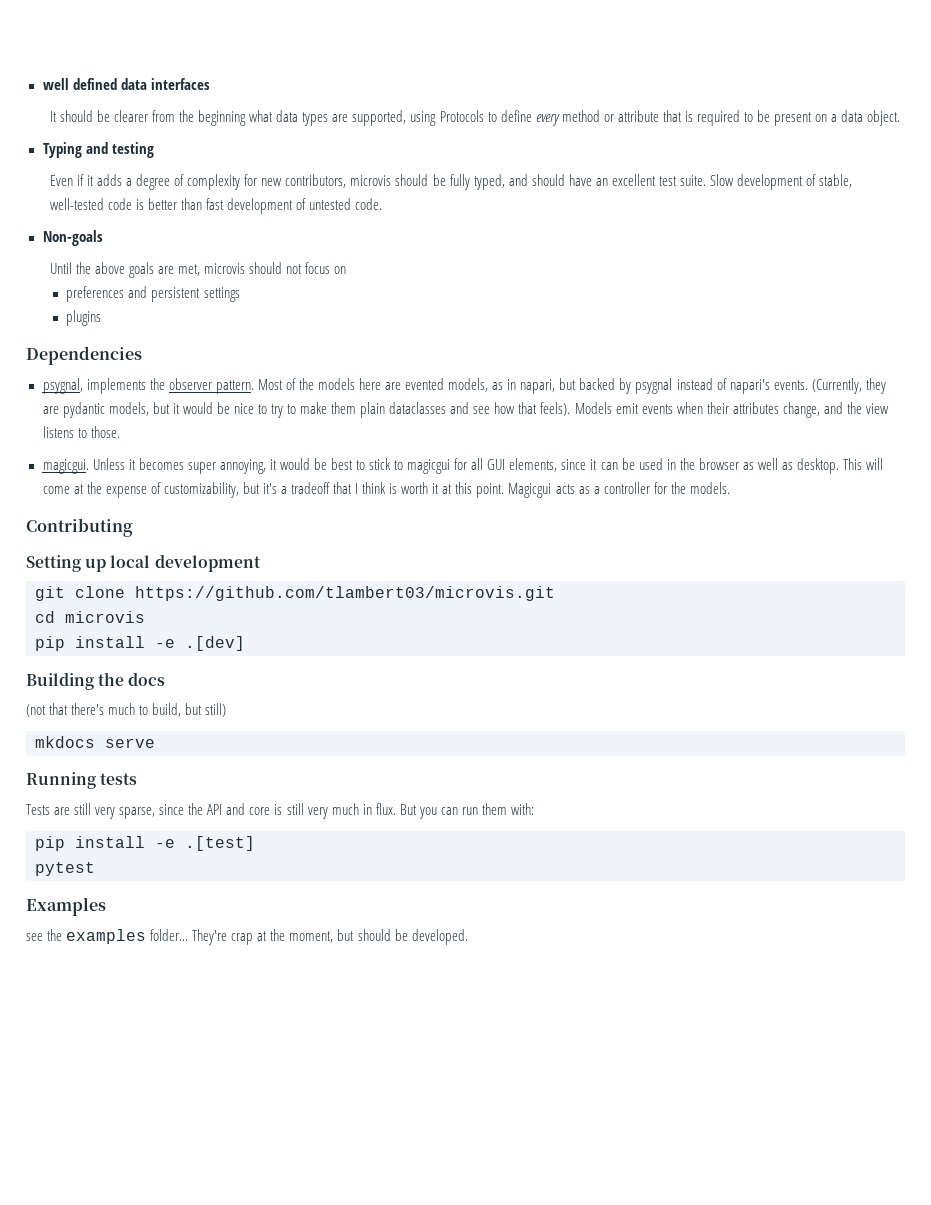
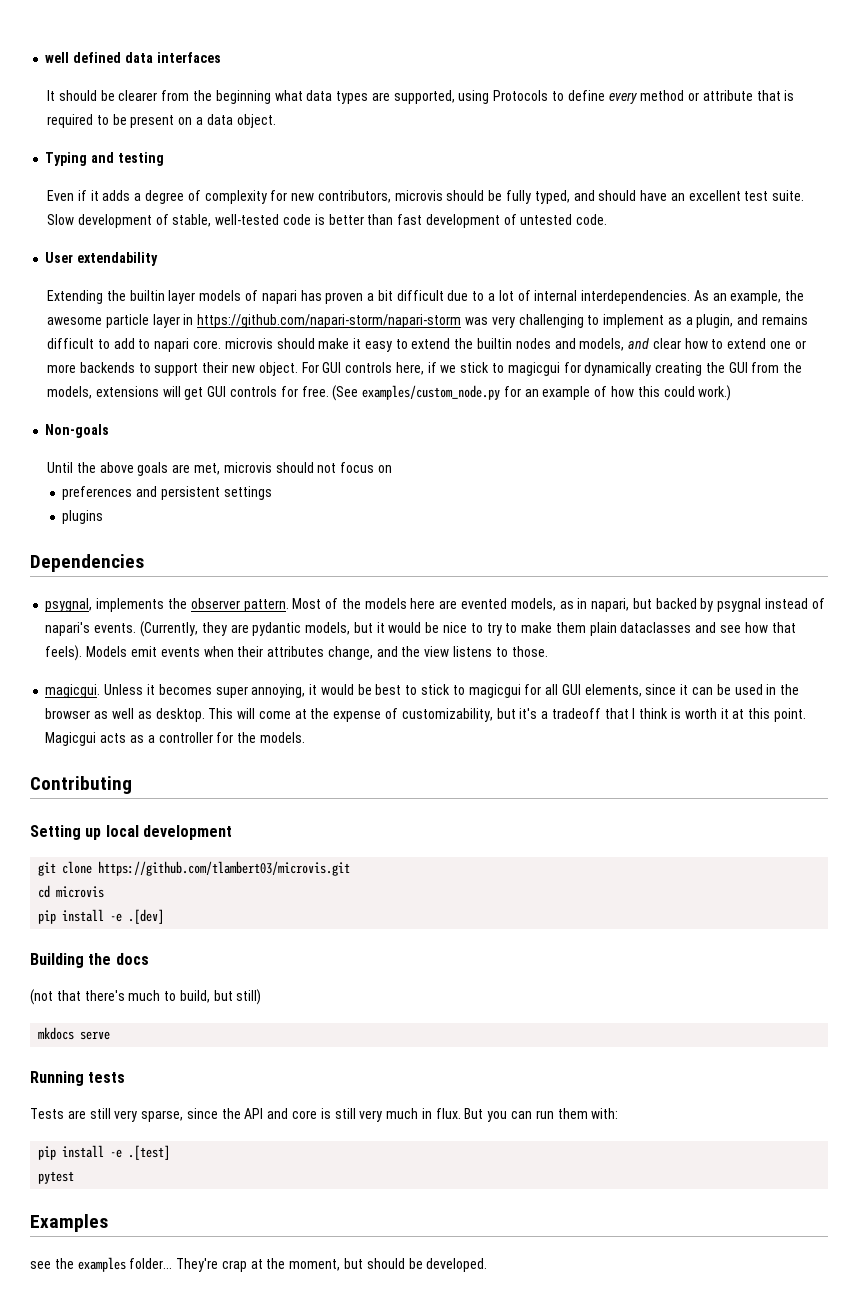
(383, 204) none -> [45,252,159,266] [47,290,805,304] [47,314,809,328] [47,338,806,352] [47,362,803,376] [47,385,732,401] // User extendability // Extending the builtin layer models of napari has proven a bit difficult due to a lot of internal interdependencies. As an example, the awesome particle layer in https://github.com/napari-storm/napari-storm was very challenging to implement as a plugin, and remains difficult to add to napari core. microvis should make it easy to extend the builtin nodes and models, and clear how to extend one or more backends to support their new object. For GUI controls here, if we stick to magicgui for dynamically creating the GUI from the models, extensions will get GUI controls for free. (See examples/custom_node.py for an example of how this could work.)

